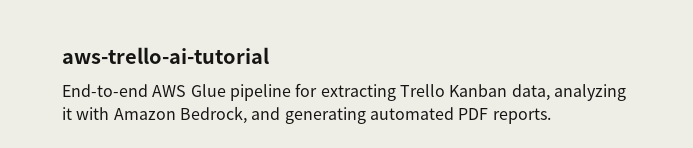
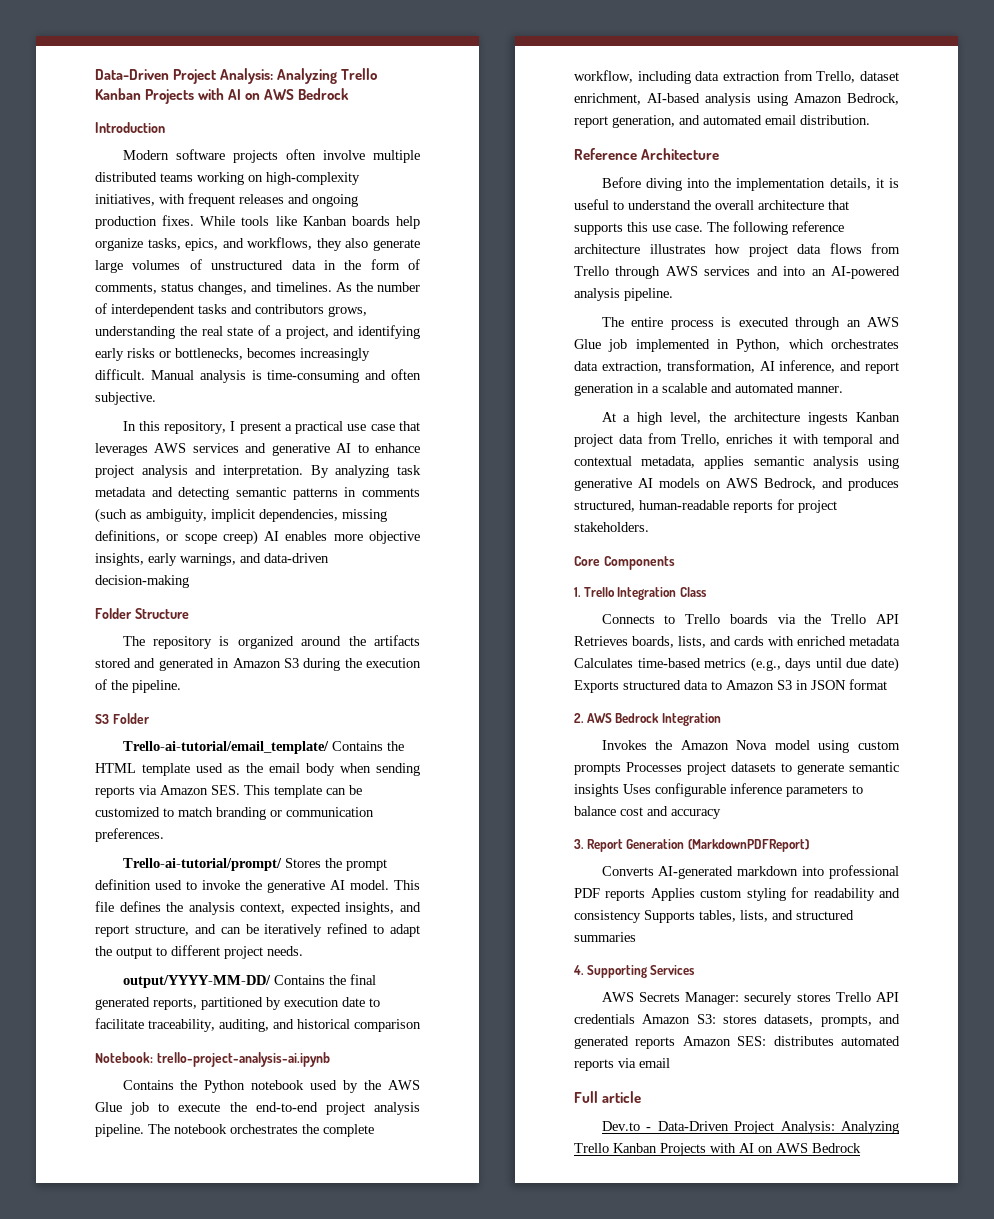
[62,47,269,64] [62,83,626,101] [62,106,551,124] aws-trello-ai-tutorial // End-to-end AWS Glue pipeline for extracting Trello Kanban data, analyzing it with Amazon Bedrock, and generating automated PDF reports. -> [95,68,378,84] [95,88,350,104] [95,122,165,133] [122,149,420,163] [95,172,360,185] [95,193,358,207] [95,215,420,229] [95,237,420,251] [95,259,420,273] [95,282,420,295] [95,303,367,317] [95,325,420,339] [95,348,370,361] [95,369,421,383] [95,392,156,405] [122,421,420,434] [95,443,420,456] [95,465,421,478] [95,487,420,500] [95,508,387,523] [95,530,420,545] [95,553,329,566] [95,575,189,588] [95,608,189,619] [122,635,420,649] [95,658,421,671] [95,679,181,693] [95,713,150,724] [122,741,404,754] [95,763,420,776] [95,785,362,798] [95,807,374,820] [95,828,164,842] [122,858,387,871] [95,879,420,893] [95,901,421,915] [95,923,420,937] [95,945,303,959] [122,974,376,988] [95,997,380,1010] [95,1018,421,1032] [95,1052,330,1067] [122,1080,420,1093] [95,1102,420,1115] [95,1124,374,1137] [574,70,899,84] [574,93,899,106] [574,115,870,128] [574,148,720,160] [601,177,899,191] [574,199,849,210] [574,221,844,235] [574,243,900,257] [574,266,900,279] [574,288,673,301] [601,317,899,330] [574,339,899,352] [574,360,899,374] [574,383,843,396] [601,412,900,425] [574,433,900,447] [574,456,899,469] [574,478,899,491] [574,499,837,513] [574,522,649,532] [574,556,675,570] [574,587,707,600] [601,614,899,624] [574,636,900,648] [574,657,899,672] [574,679,887,693] [574,713,721,726] [601,740,900,753] [574,762,899,775] [574,783,863,797] [574,806,721,819] [574,839,809,852] [601,865,899,879] [574,887,900,901] [574,910,854,923] [574,932,636,942] [573,965,696,978] [601,992,899,1005] [574,1014,900,1027] [574,1036,900,1049] [574,1058,670,1071] [574,1091,642,1103] [601,1121,899,1134] [574,1143,861,1156] Data-Driven Project Analysis: Analyzing Trello Kanban Projects with AI on AWS Bedrock // Introduction // Modern software projects often involve multiple distributed teams working on high-complexity initiatives, with frequent releases and ongoing production fixes. While tools like Kanban boards help organize tasks, epics, and workflows, they also generate large volumes of unstructured data in the form of comments, status changes, and timelines. As the number of interdependent tasks and contributors grows, understanding the real state of a project, and identifying early risks or bottlenecks, becomes increasingly difficult. Manual analysis is time-consuming and often subjective. // In this repository, I present a practical use case that leverages AWS services and generative AI to enhance project analysis and interpretation. By analyzing task metadata and detecting semantic patterns in comments (such as ambiguity, implicit dependencies, missing definitions, or scope creep) AI enables more objective insights, early warnings, and data-driven decision-making // Folder Structure // The repository is organized around the artifacts stored and generated in Amazon S3 during the execution of the pipeline. // S3 Folder // Trello-ai-tutorial/email_template/ Contains the HTML template used as the email body when sending reports via Amazon SES. This template can be customized to match branding or communication preferences. // Trello-ai-tutorial/prompt/ Stores the prompt definition used to invoke the generative AI model. This file defines the analysis context, expected insights, and report structure, and can be iteratively refined to adapt the output to different project needs. // output/YYYY-MM-DD/ Contains the final generated reports, partitioned by execution date to facilitate traceability, auditing, and historical comparison // Notebook: trello-project-analysis-ai.ipynb // Contains the Python notebook used by the AWS Glue job to execute the end-to-end project analysis pipeline. The notebook orchestrates the complete workflow, including data extraction from Trello, dataset enrichment, AI-based analysis using Amazon Bedrock, report generation, and automated email distribution. // Reference Architecture // Before diving into the implementation details, it is useful to understand the overall architecture that supports this use case. The following reference architecture illustrates how project data flows from Trello through AWS services and into an AI-powered analysis pipeline. // The entire process is executed through an AWS Glue job implemented in Python, which orchestrates data extraction, transformation, AI inference, and report generation in a scalable and automated manner. // At a high level, the architecture ingests Kanban project data from Trello, enriches it with temporal and contextual metadata, applies semantic analysis using generative AI models on AWS Bedrock, and produces structured, human-readable reports for project stakeholders. // Core Components // 1. Trello Integration Class // Connects to Trello boards via the Trello API Retrieves boards, lists, and cards with enriched metadata Calculates time-based metrics (e.g., days until due date) Exports structured data to Amazon S3 in JSON format // 2. AWS Bedrock Integration // Invokes the Amazon Nova model using custom prompts Processes project datasets to generate semantic insights Uses configurable inference parameters to balance cost and accuracy // 3. Report Generation (MarkdownPDFReport) // Converts AI-generated markdown into professional PDF reports Applies custom styling for readability and consistency Supports tables, lists, and structured summaries // 4. Supporting Services // AWS Secrets Manager: securely stores Trello API credentials Amazon S3: stores datasets, prompts, and generated reports Amazon SES: distributes automated reports via email // Full article // Dev.to - Data-Driven Project Analysis: Analyzing Trello Kanban Projects with AI on AWS Bedrock

